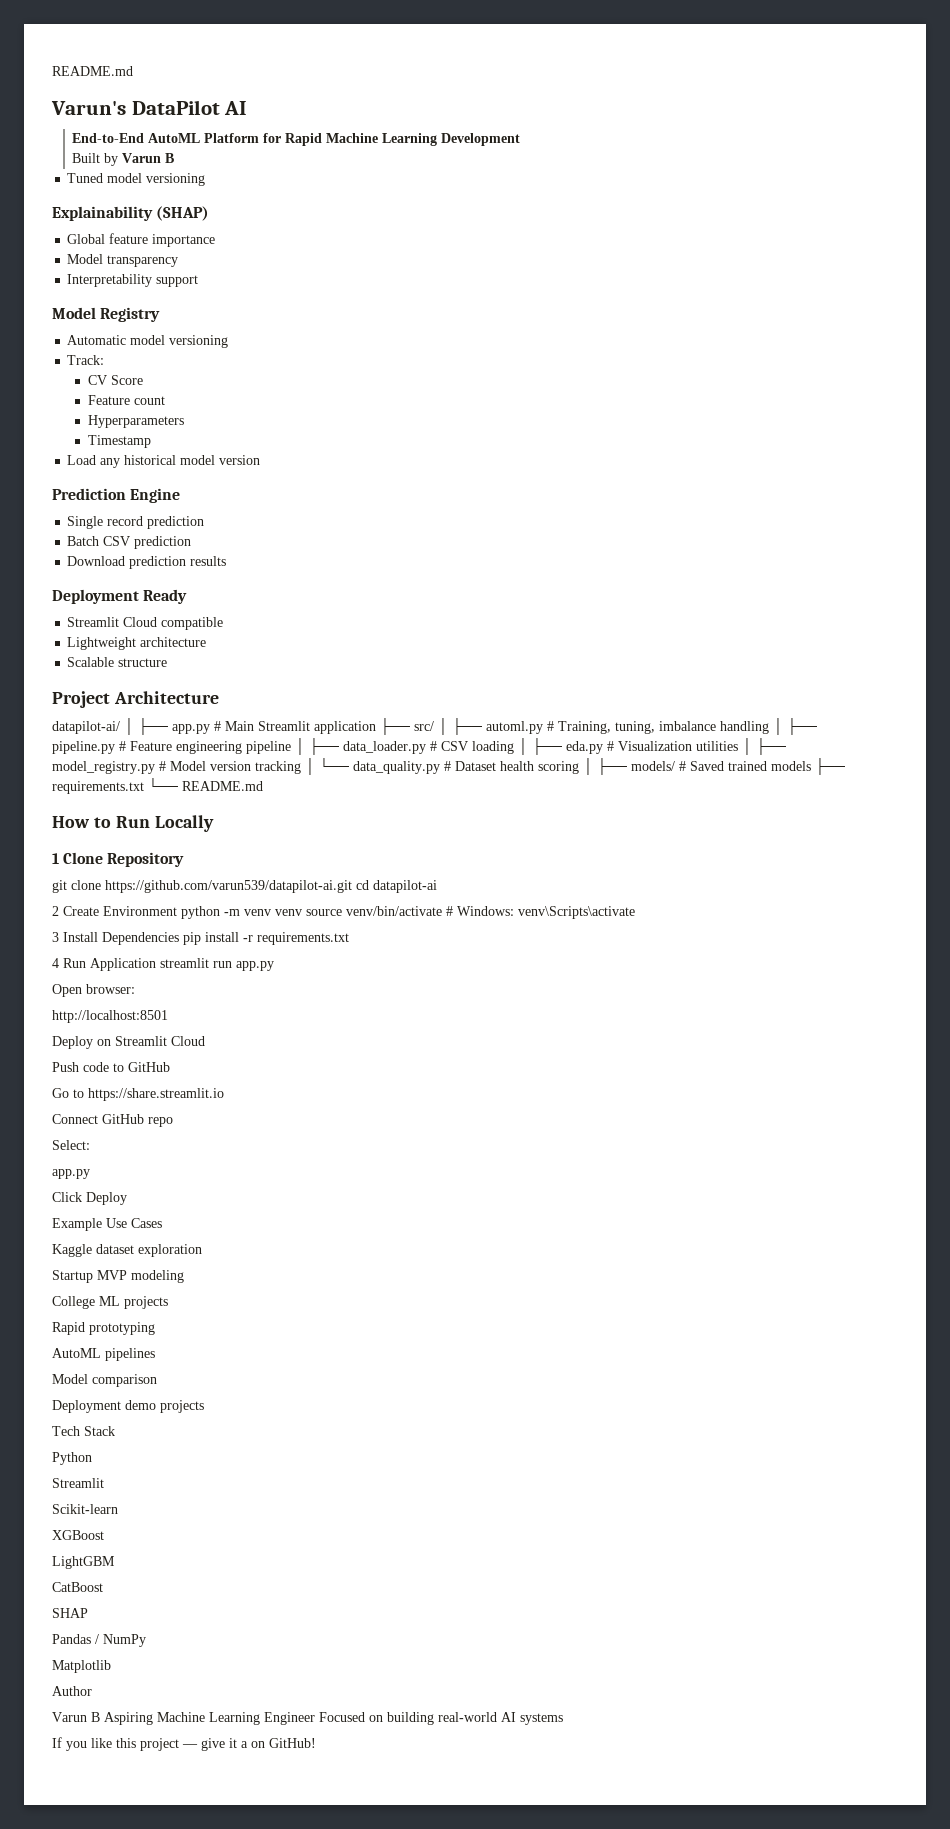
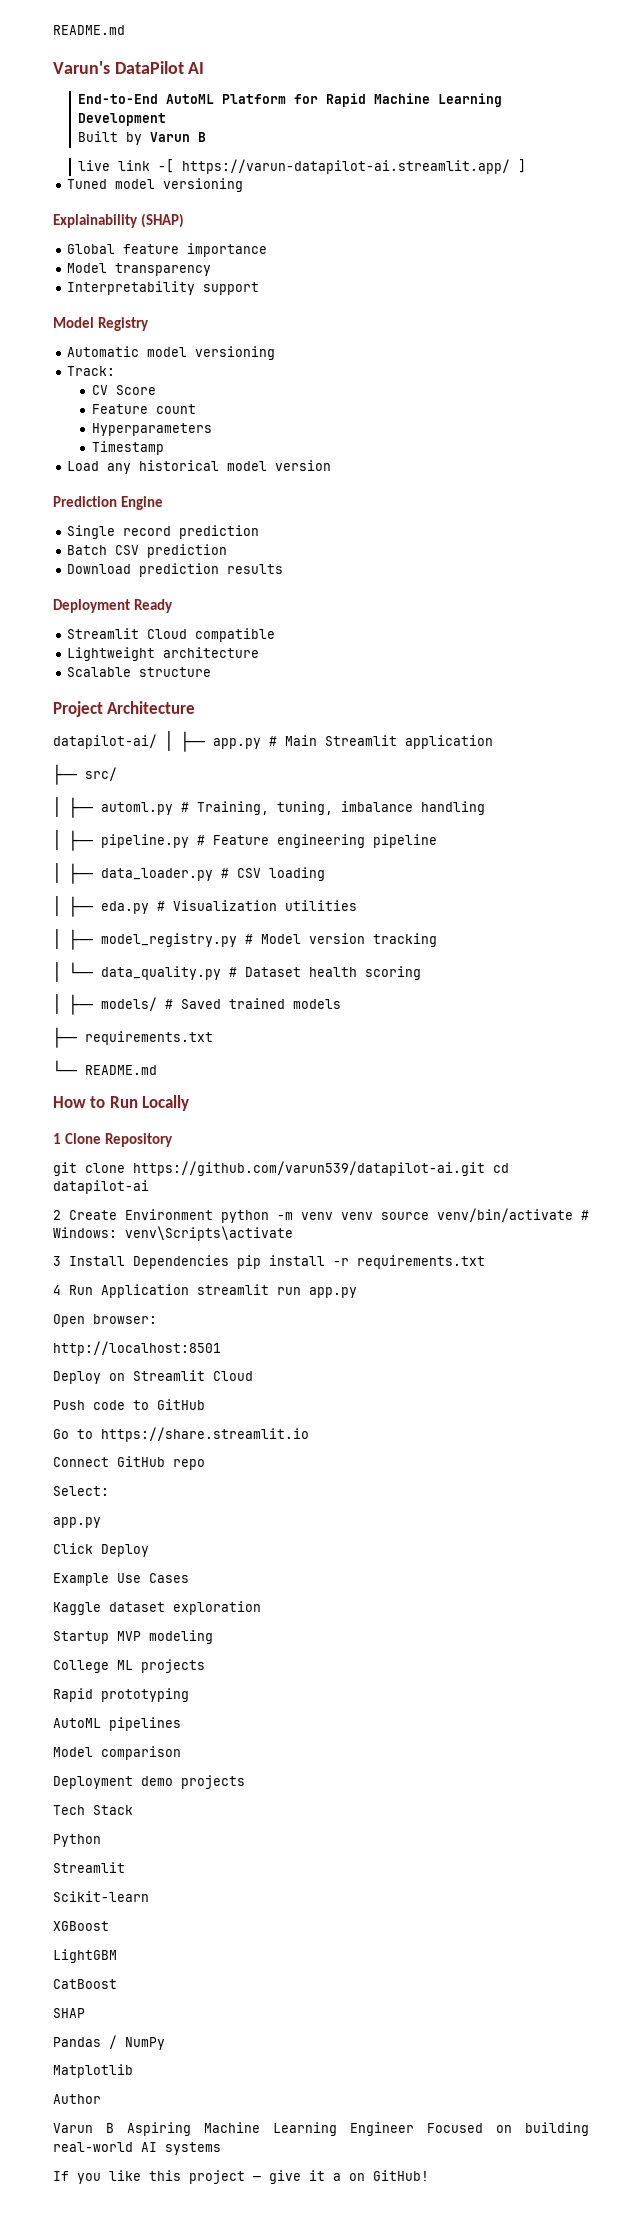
(175, 158) none -> [77,159,526,174] // live link -[ https://varun-datapilot-ai.streamlit.app/ ]
(376, 727) none -> (493, 742) //
(434, 726) none -> (117, 774) //
(769, 727) none -> (485, 808) //
(291, 747) none -> (437, 841) //
(514, 747) none -> (325, 874) //
(738, 746) none -> (357, 905) //
(301, 767) none -> (437, 940) //
(579, 767) none -> (421, 973) //
(811, 766) none -> (341, 1004) //
(144, 787) none -> (213, 1038) //

